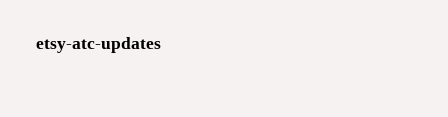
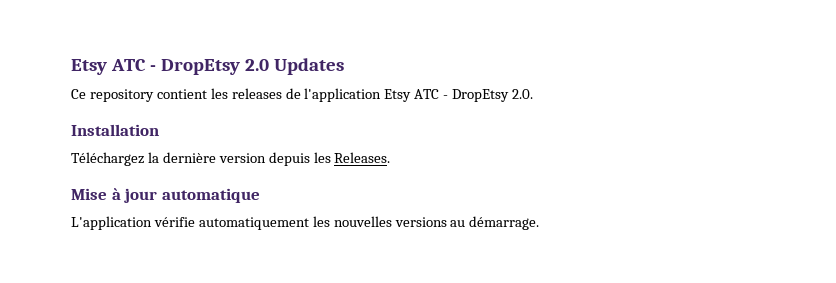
[36,37,161,53] etsy-atc-updates -> [71,58,344,75] [71,88,534,102] [71,124,159,136] [71,152,391,166] [71,188,260,203] [71,216,540,230] Etsy ATC - DropEtsy 2.0 Updates // Ce repository contient les releases de l'application Etsy ATC - DropEtsy 2.0. // Installation // Téléchargez la dernière version depuis les Releases. // Mise à jour automatique // L'application vérifie automatiquement les nouvelles versions au démarrage.

